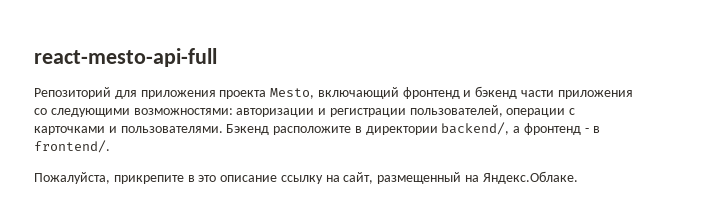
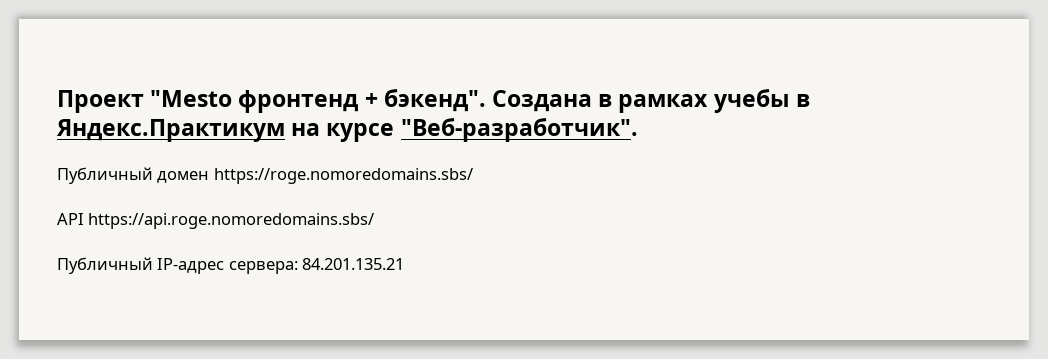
[34,48,217,67] [34,86,633,99] [34,105,576,117] [34,122,600,135] [34,140,110,153] [34,171,578,184] react-mesto-api-full // Репозиторий для приложения проекта Mesto, включающий фронтенд и бэкенд части приложения со следующими возможностями: авторизации и регистрации пользователей, операции с карточками и пользователями. Бэкенд расположите в директории backend/, а фронтенд - в frontend/. // Пожалуйста, прикрепите в это описание ссылку на сайт, размещенный на Яндекс.Облаке. -> [57,89,810,113] [56,118,638,142] [57,167,473,184] [57,213,375,229] [57,257,405,274] Проект "Mesto фронтенд + бэкенд". Создана в рамках учебы в Яндекс.Практикум на курсе "Веб-разработчик". // Публичный домен https://roge.nomoredomains.sbs/ // API https://api.roge.nomoredomains.sbs/ // Публичный IP-адрес сервера: 84.201.135.21

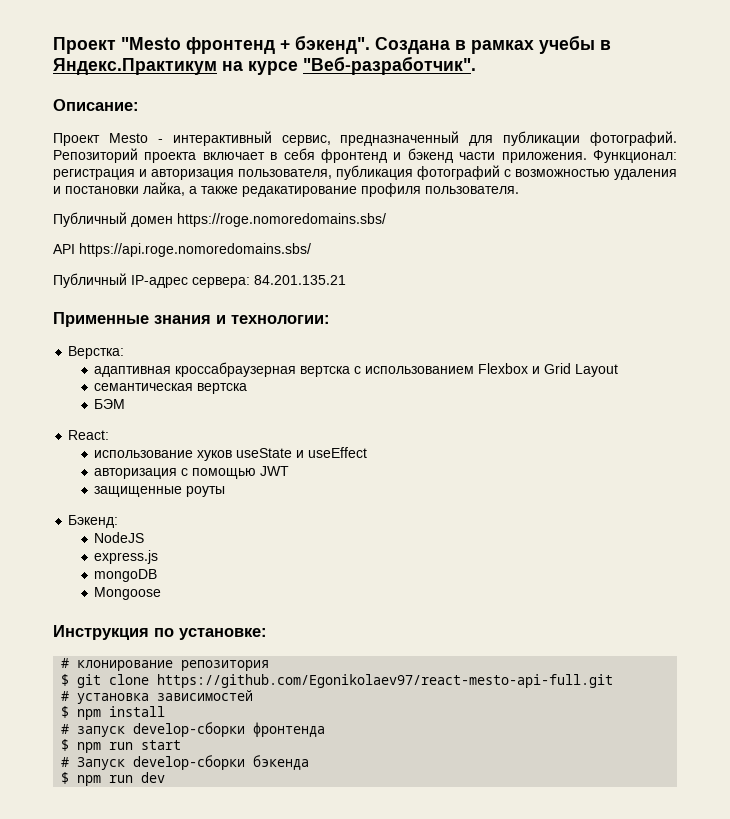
(638, 130) none -> [53,99,139,111] [53,131,677,146] [53,148,677,163] [53,165,677,180] [53,182,519,197] // Описание: // Проект Mesto - интерактивный сервис, предназначенный для публикации фотографий. Репозиторий проекта включает в себя фронтенд и бэкенд части приложения. Функционал: регистрация и авторизация пользователя, публикация фотографий с возможностью удаления и постановки лайка, а также редакатирование профиля пользователя.
(405, 264) none -> [53,312,330,327] [68,346,125,359] [94,362,619,377] [94,383,248,394] [94,399,126,409] [68,430,110,440] [94,447,368,461] [94,466,290,479] [94,486,226,497] [68,515,119,528] [94,532,145,543] [94,550,159,564] [94,569,158,582] [94,587,162,600] [53,625,267,640] [61,658,270,671] [61,674,614,688] [61,690,254,704] [61,706,166,720] [61,722,326,737] [61,739,182,753] [61,755,310,770] [61,772,166,786] // Применные знания и технологии: // Верстка: // адаптивная кроссабраузерная вертска с использованием Flexbox и Grid Layout // семантическая вертска // БЭМ // React: // использование хуков useState и useEffect // авторизация с помощью JWT // защищенные роуты // Бэкенд: // NodeJS // express.js // mongoDB // Mongoose // Инструкция по установке: // # клонирование репозитория // $ git clone https://github.com/Egonikolaev97/react-mesto-api-full.git // # установка зависимостей // $ npm install // # запуск develop-сборки фронтенда // $ npm run start // # Запуск develop-сборки бэкенда // $ npm run dev

